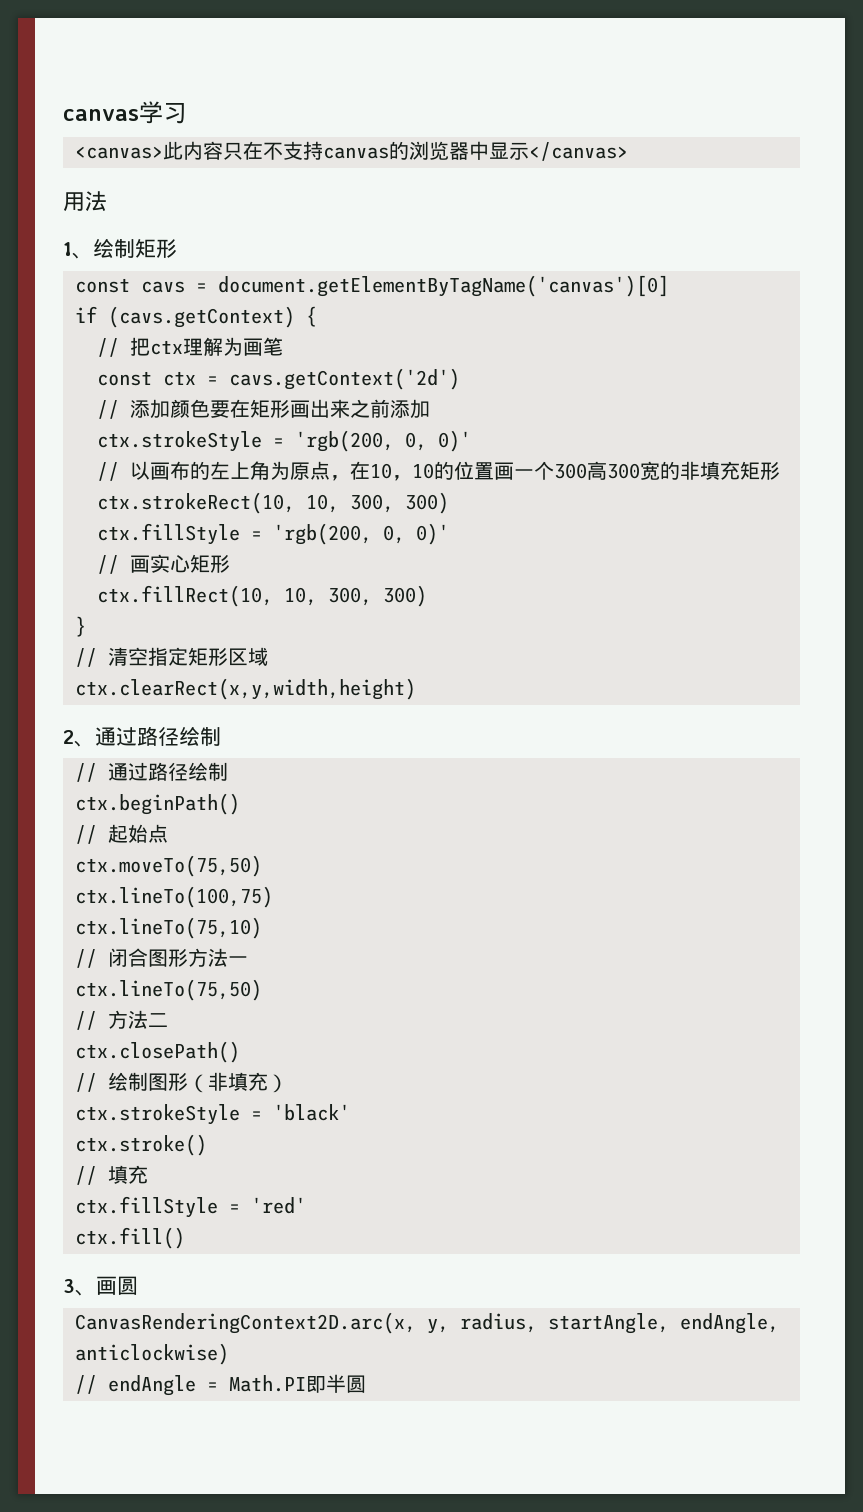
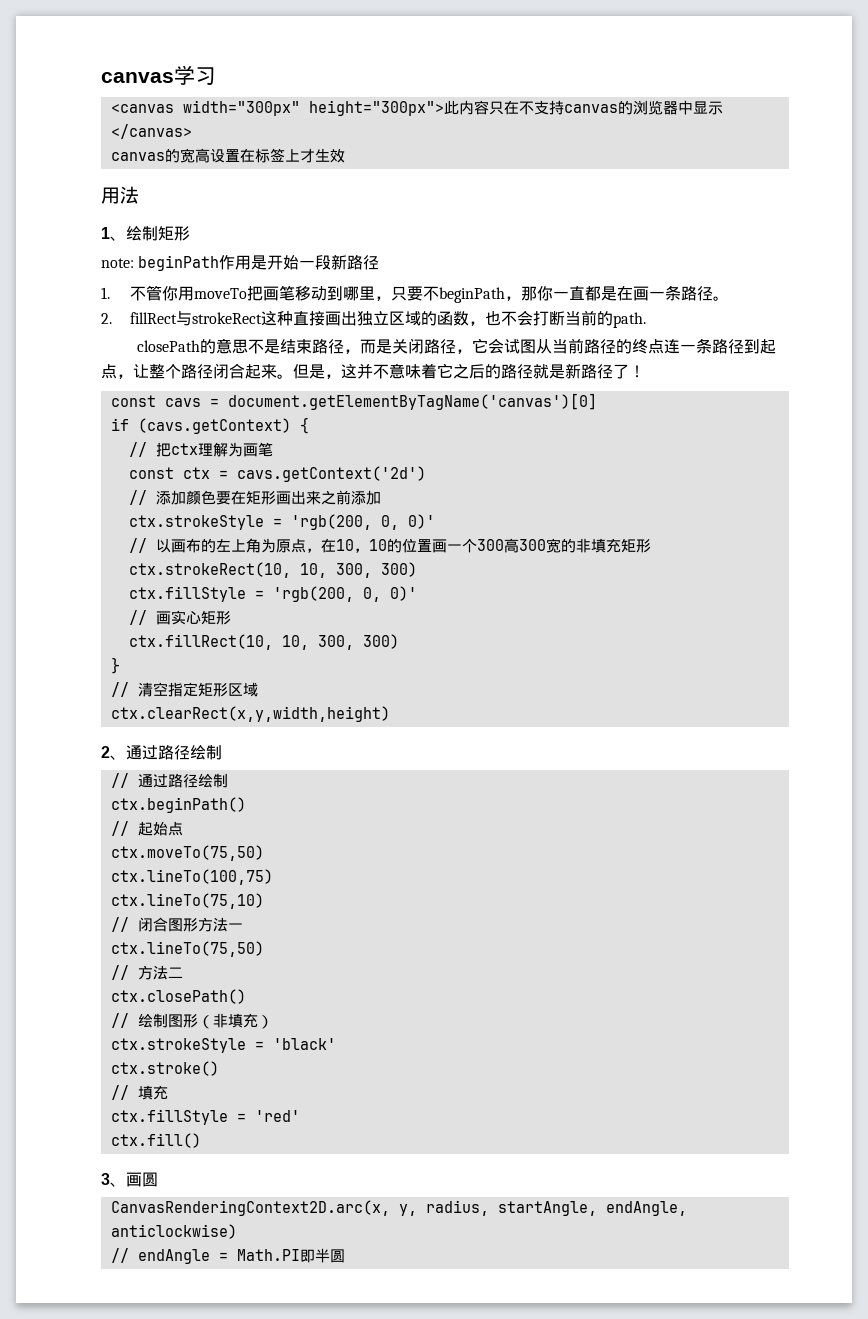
[75,146,164,159] <canvas> -> [110,100,444,116] <canvas width="300px" height="300px">
(629, 151) none -> [110,148,345,163] // canvas的宽高设置在标签上才生效
(177, 248) none -> [101,254,380,271] [101,285,730,303] [101,310,647,328] [136,338,776,354] [101,363,645,379] // note: beginPath作用是开始一段新路径 // 1.不管你用moveTo把画笔移动到哪里，只要不beginPath，那你一直都是在画一条路径。 // 2. fillRect与strokeRect这种直接画出独立区域的函数，也不会打断当前的path. // closePath的意思不是结束路径，而是关闭路径，它会试图从当前路径的终点连一条路径到起点，让整个路径闭合起来。但是，这并不意味着它之后的路径就是新路径了！

